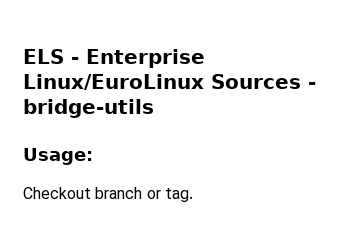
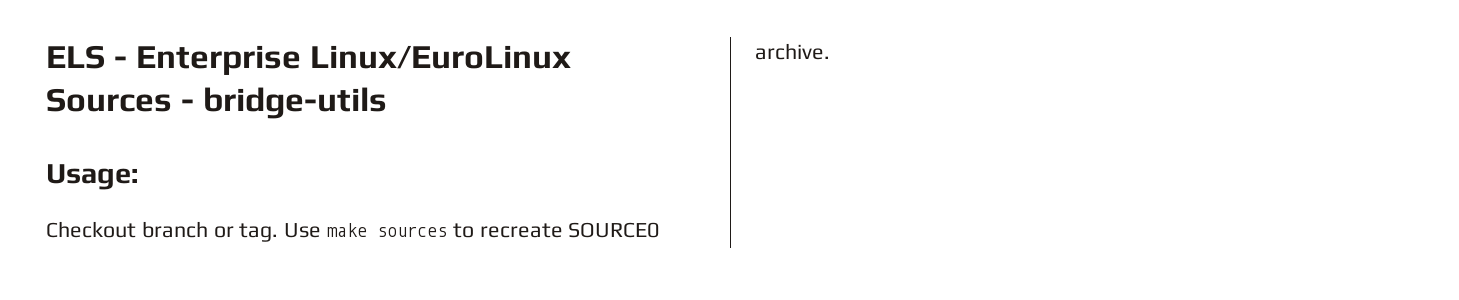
(193, 195) none -> [284,222,660,238] [755,43,830,60] Use make sources to recreate SOURCE0 archive.

